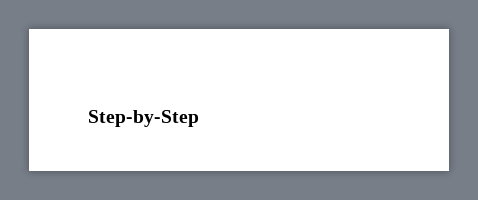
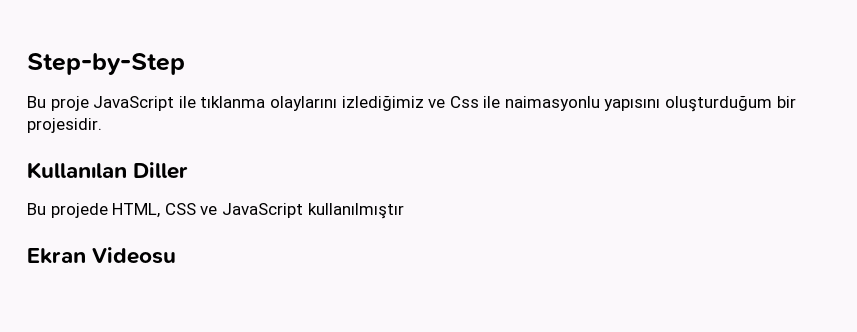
(199, 118) none -> [27,95,796,112] [27,118,102,133] [27,162,189,179] [27,203,404,219] [27,247,177,264] // Bu proje JavaScript ile tıklanma olaylarını izlediğimiz ve Css ile naimasyonlu yapısını oluşturduğum bir projesidir. // Kullanılan Diller // Bu projede HTML, CSS ve JavaScript kullanılmıştır // Ekran Videosu

